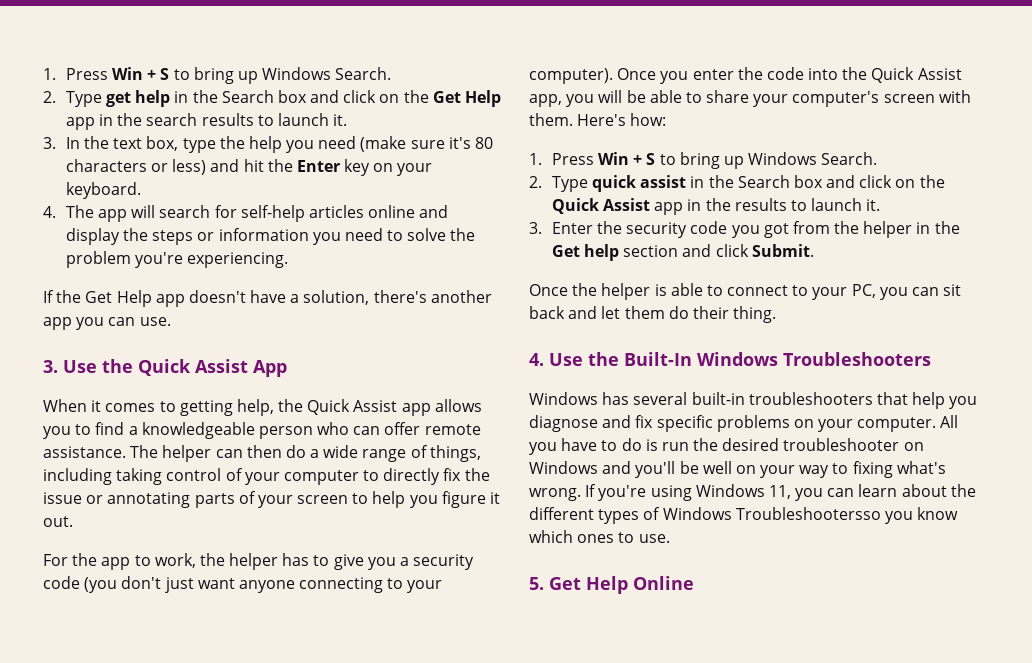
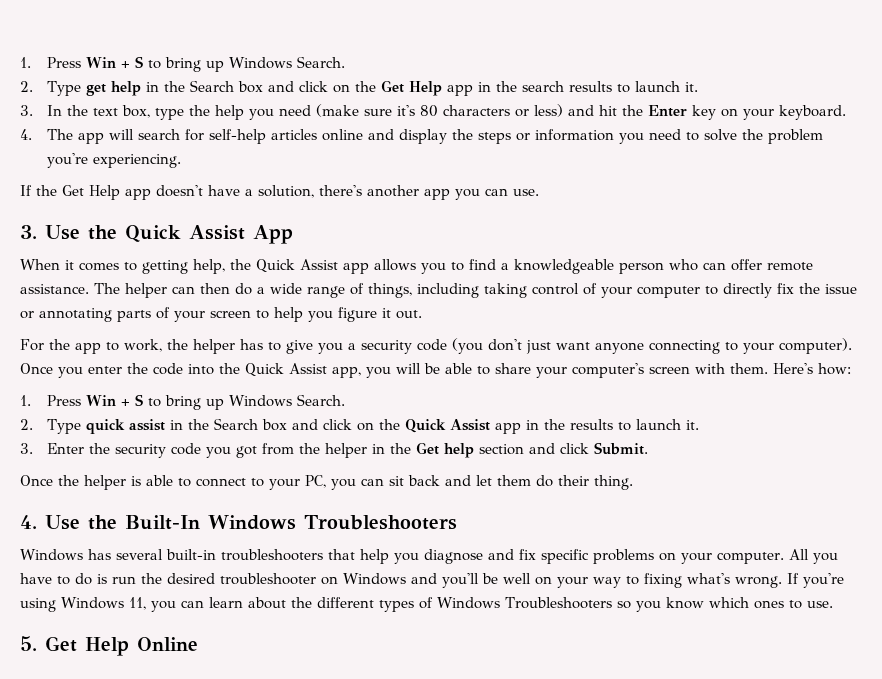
[735,507,881,520] Troubleshootersso -> [505,597,631,609] Troubleshooters so

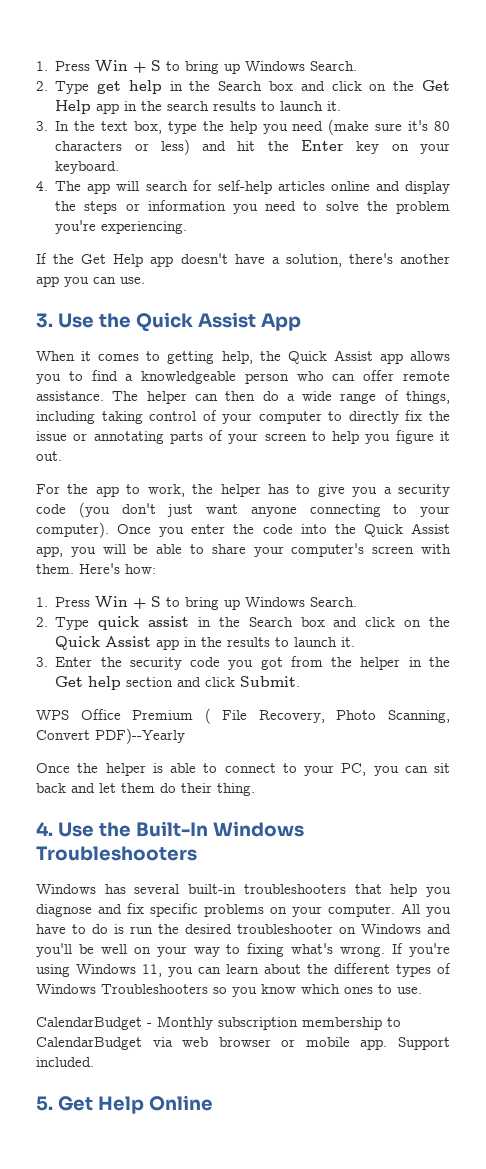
(649, 448) none -> [36,708,450,724] [36,728,185,744] // WPS Office Premium ( File Recovery, Photo Scanning, Convert PDF)--Yearly
(833, 604) none -> [36,1016,401,1030] [36,1037,450,1050] [36,1057,94,1067] // CalendarBudget - Monthly subscription membership to CalendarBudget via web browser or mobile app. Support included.

